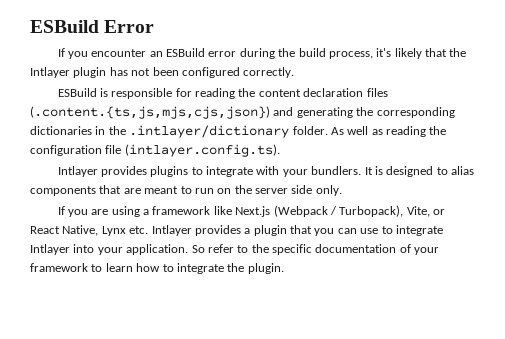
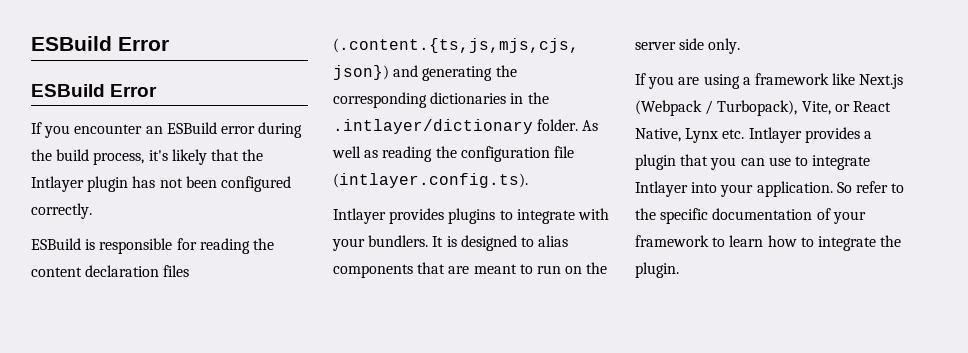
[30,20,155,33] ESBuild Error -> [31,36,169,51] [31,84,158,97] ESBuild Error // ESBuild Error

